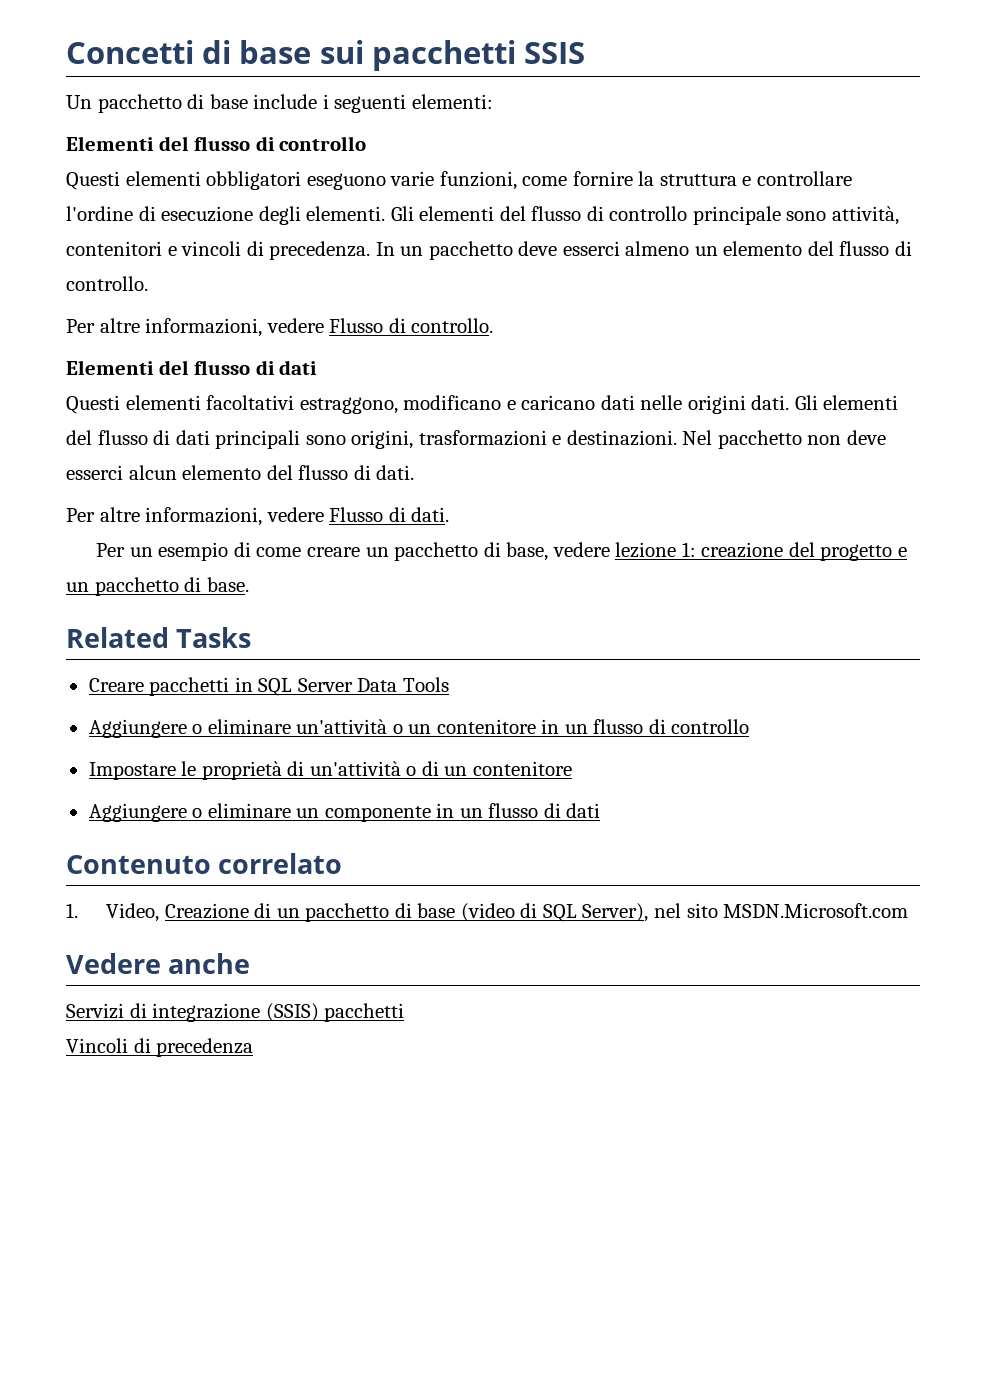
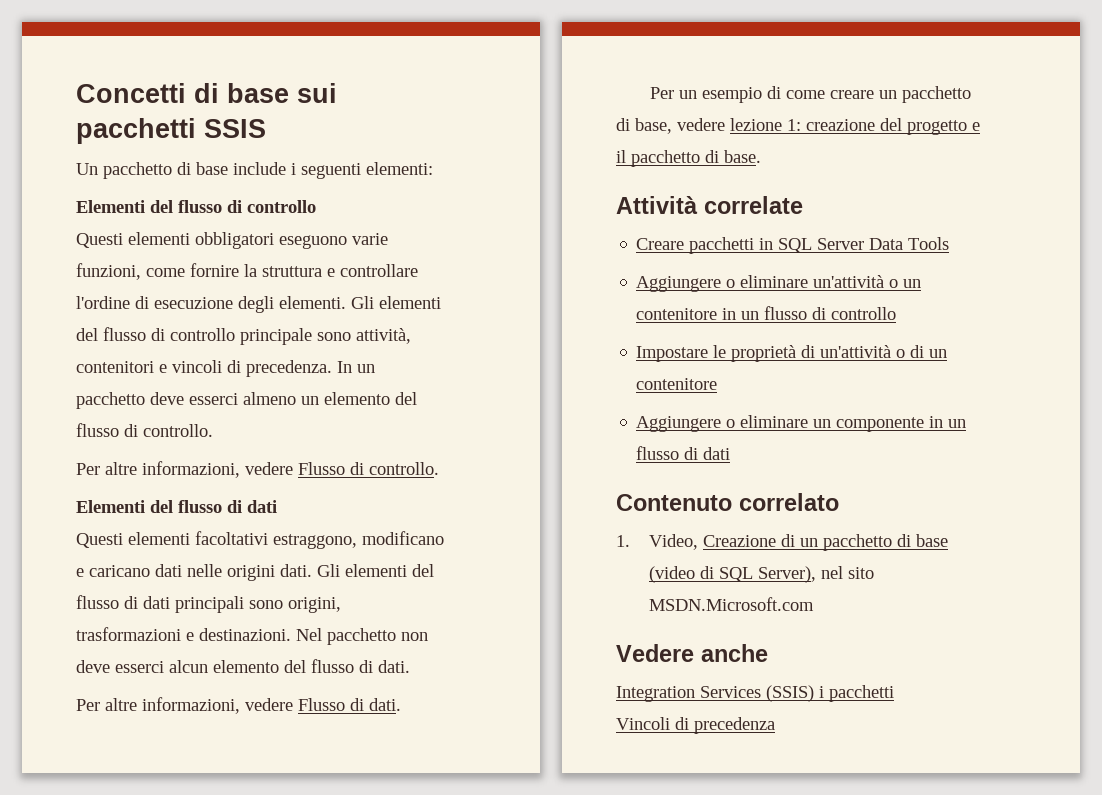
[66,582,89,592] un -> [616,150,626,163] il
[66,627,252,648] Related Tasks -> [616,196,803,214] Attività correlate
[66,1003,319,1022] Servizi di integrazione (SSIS) -> [616,685,824,702] Integration Services (SSIS) i

